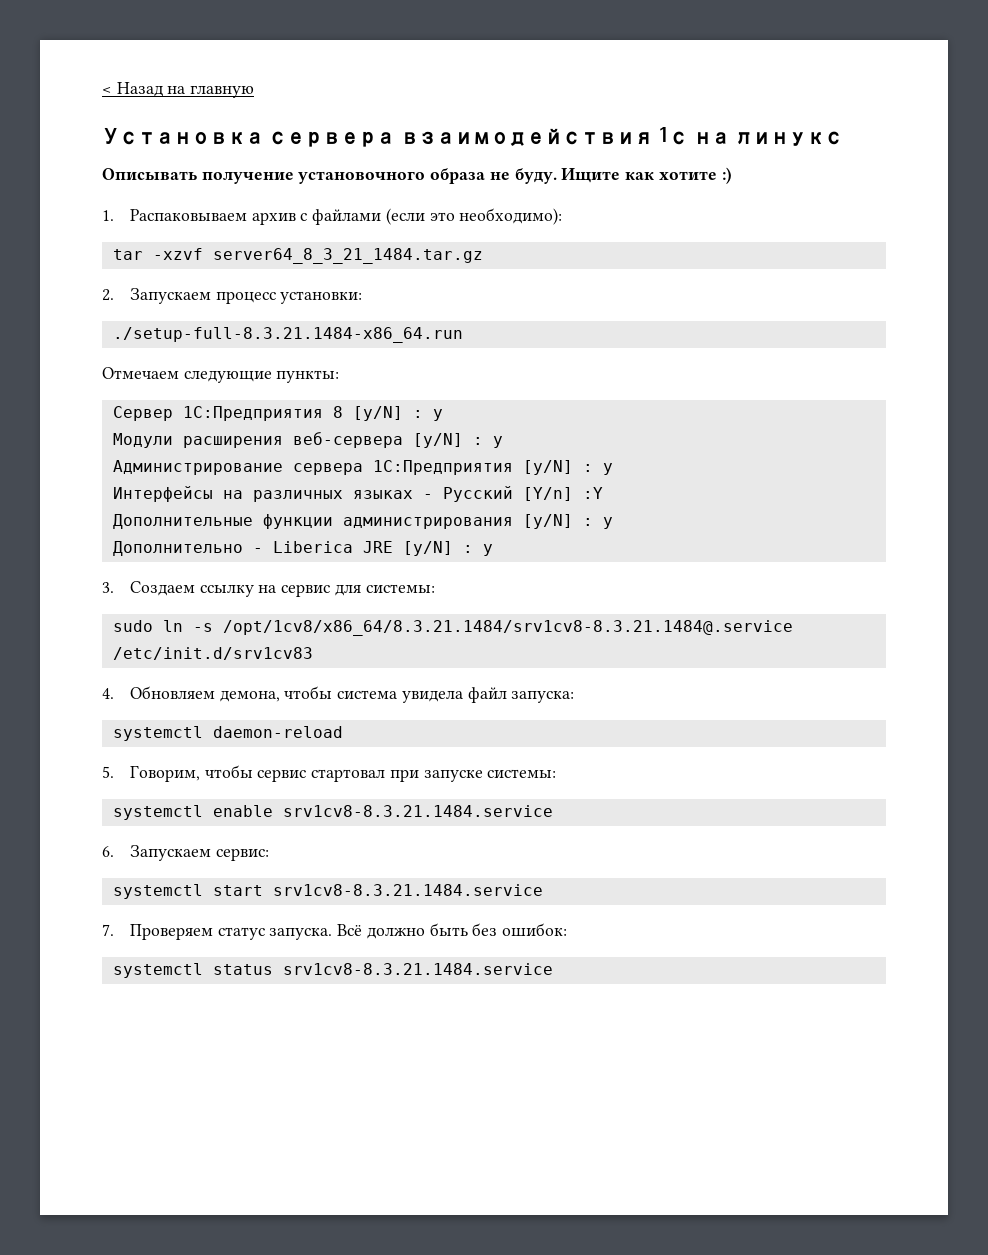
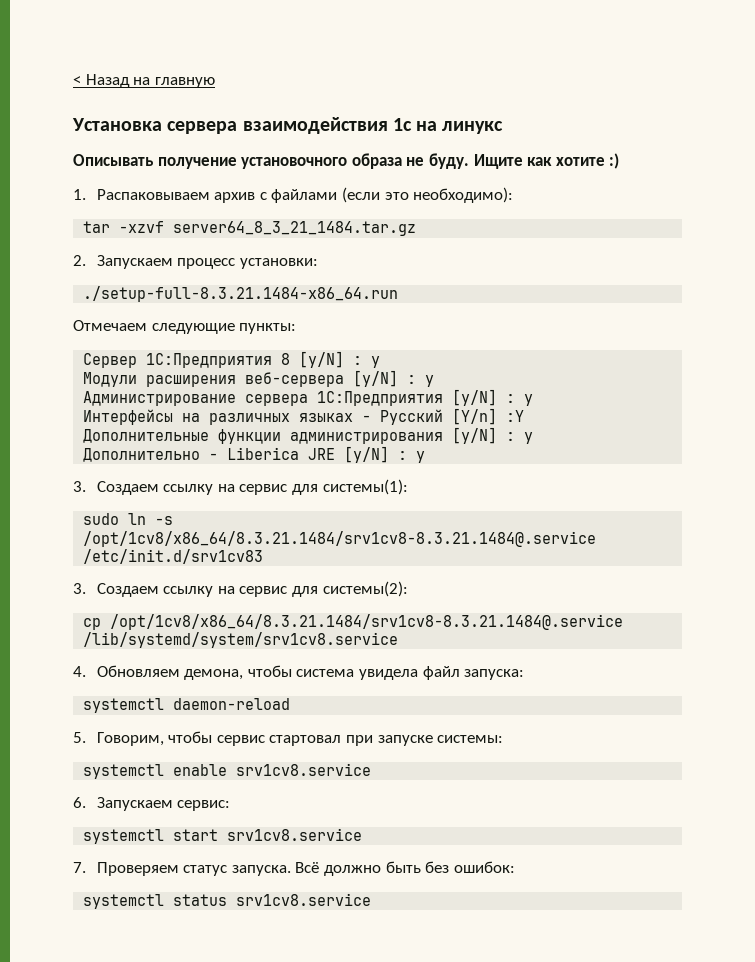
[365,584,435,593] системы: -> [322,479,408,495] системы(1):
(313, 653) none -> [73,581,408,597] [83,614,624,630] [83,632,399,648] // 3. Создаем ссылку на сервис для системы(2): // cp /opt/1cv8/x86_64/8.3.21.1484/srv1cv8-8.3.21.1484@.service /lib/systemd/system/srv1cv8.service
[282,805,553,817] srv1cv8-8.3.21.1484.service -> [236,763,372,776] srv1cv8.service
[272,884,543,896] srv1cv8-8.3.21.1484.service -> [227,828,363,841] srv1cv8.service
[282,963,553,975] srv1cv8-8.3.21.1484.service -> [236,893,372,906] srv1cv8.service

